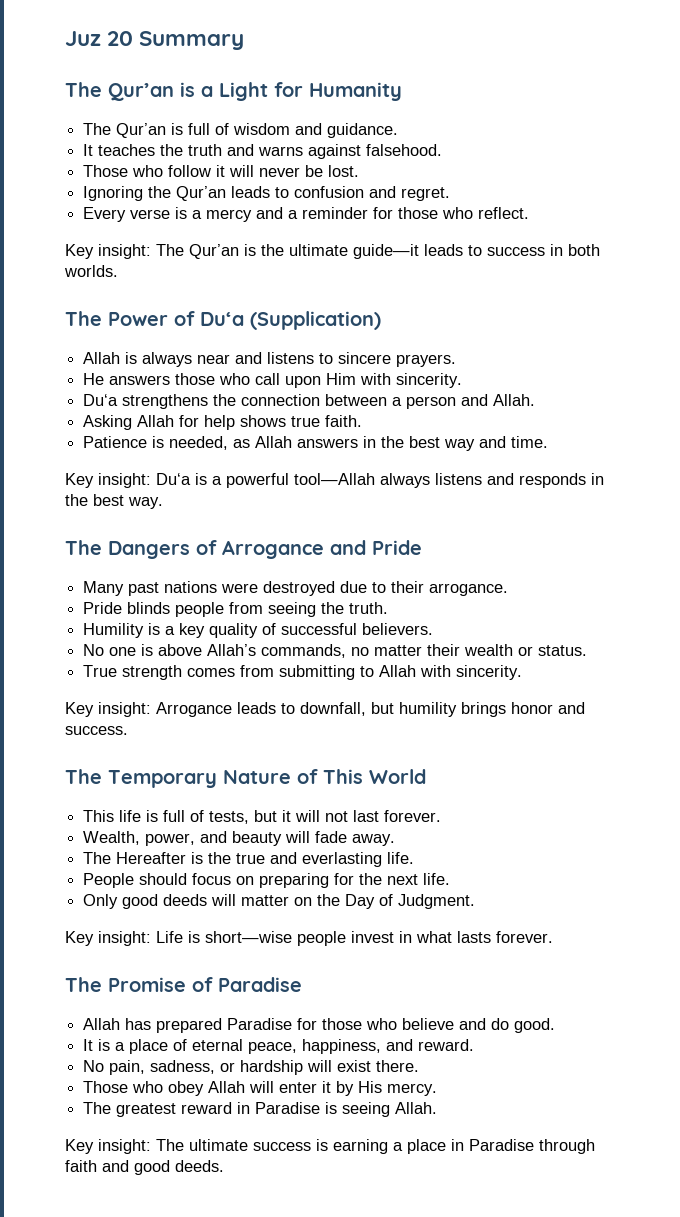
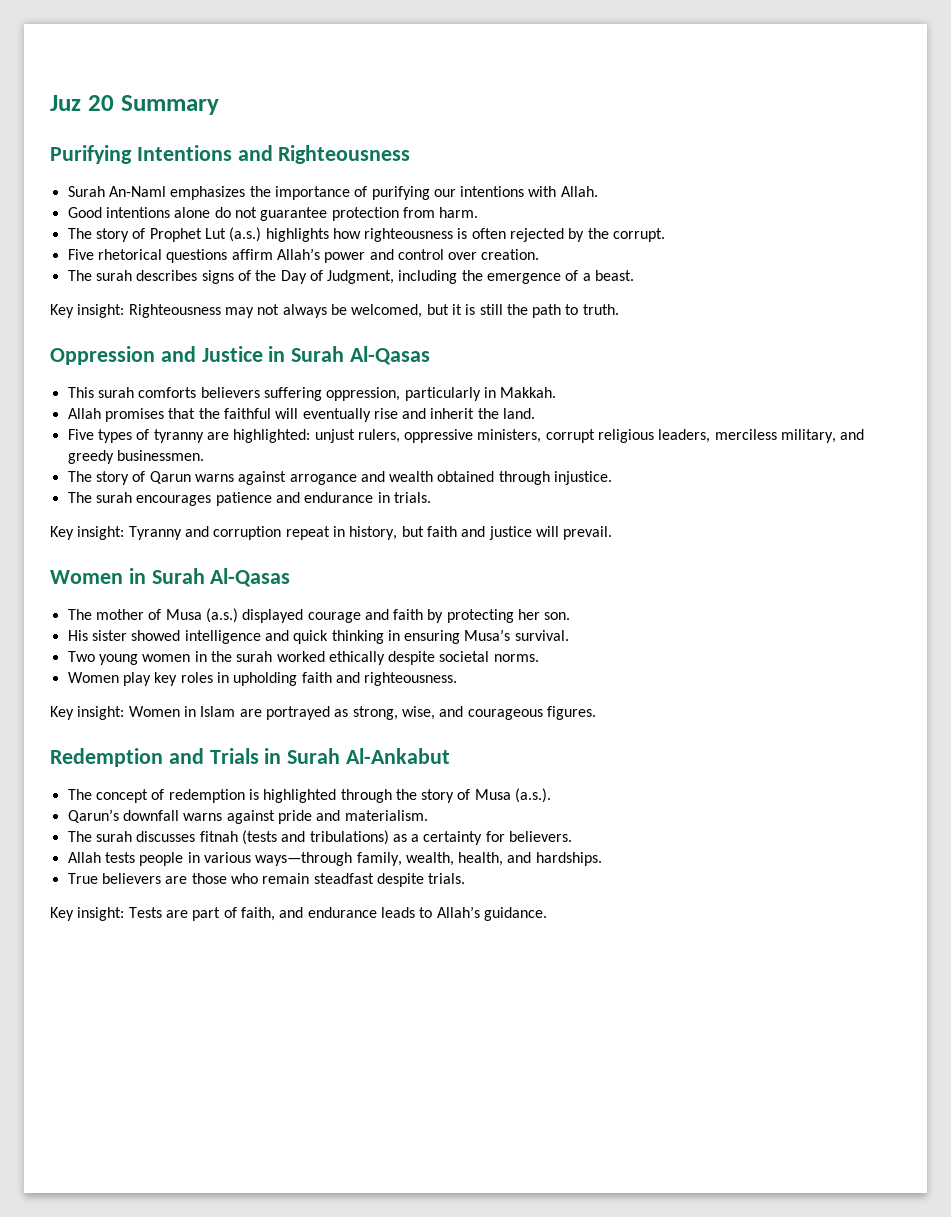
[65,82,402,101] [83,123,399,138] [83,144,443,159] [83,165,360,177] [83,186,451,201] [83,207,530,222] [65,244,600,259] [64,265,118,277] [65,311,381,330] [83,352,457,367] [83,373,463,388] [83,394,536,409] [83,415,363,430] [83,436,549,451] [65,473,604,488] [65,494,163,509] [65,540,422,559] [83,581,509,596] [83,602,389,617] [83,623,434,638] [83,644,588,658] [83,665,523,680] [65,702,585,717] [65,726,128,735] [65,769,426,788] [83,810,442,824] [83,831,396,846] [83,852,415,867] [83,873,451,888] [83,894,476,909] [65,931,553,946] [65,977,302,992] [83,1018,556,1033] [83,1039,475,1054] [83,1060,420,1075] [83,1081,438,1096] [83,1102,438,1117] [65,1139,595,1154] [65,1160,224,1175] The Qur’an is a Light for Humanity // The Qur’an is full of wisdom and guidance. // It teaches the truth and warns against falsehood. // Those who follow it will never be lost. // Ignoring the Qur’an leads to confusion and regret. // Every verse is a mercy and a reminder for those who reflect. // Key insight: The Qur’an is the ultimate guide—it leads to success in both worlds. // The Power of Du‘a (Supplication) // Allah is always near and listens to sincere prayers. // He answers those who call upon Him with sincerity. // Du‘a strengthens the connection between a person and Allah. // Asking Allah for help shows true faith. // Patience is needed, as Allah answers in the best way and time. // Key insight: Du‘a is a powerful tool—Allah always listens and responds in the best way. // The Dangers of Arrogance and Pride // Many past nations were destroyed due to their arrogance. // Pride blinds people from seeing the truth. // Humility is a key quality of successful believers. // No one is above Allah’s commands, no matter their wealth or status. // True strength comes from submitting to Allah with sincerity. // Key insight: Arrogance leads to downfall, but humility brings honor and success. // The Temporary Nature of This World // This life is full of tests, but it will not last forever. // Wealth, power, and beauty will fade away. // The Hereafter is the true and everlasting life. // People should focus on preparing for the next life. // Only good deeds will matter on the Day of Judgment. // Key insight: Life is short—wise people invest in what lasts forever. // The Promise of Paradise // Allah has prepared Paradise for those who believe and do good. // It is a place of eternal peace, happiness, and reward. // No pain, sadness, or hardship will exist there. // Those who obey Allah will enter it by His mercy. // The greatest reward in Paradise is seeing Allah. // Key insight: The ultimate success is earning a place in Paradise through faith and good deeds. -> [50,145,411,164] [67,186,598,200] [67,207,479,221] [67,227,666,242] [67,248,540,263] [67,270,635,284] [50,304,619,318] [50,346,431,365] [67,387,557,401] [67,408,536,422] [67,429,865,443] [67,450,204,464] [67,471,613,485] [67,492,431,506] [50,526,613,540] [50,568,291,587] [67,608,571,623] [67,629,569,644] [67,651,539,665] [67,672,458,686] [50,706,596,720] [50,748,451,767] [67,788,552,803] [67,809,428,824] [67,830,573,845] [67,852,602,866] [67,873,466,887] [50,906,547,921] Purifying Intentions and Righteousness // Surah An-Naml emphasizes the importance of purifying our intentions with Allah. // Good intentions alone do not guarantee protection from harm. // The story of Prophet Lut (a.s.) highlights how righteousness is often rejected by the corrupt. // Five rhetorical questions affirm Allah’s power and control over creation. // The surah describes signs of the Day of Judgment, including the emergence of a beast. // Key insight: Righteousness may not always be welcomed, but it is still the path to truth. // Oppression and Justice in Surah Al-Qasas // This surah comforts believers suffering oppression, particularly in Makkah. // Allah promises that the faithful will eventually rise and inherit the land. // Five types of tyranny are highlighted: unjust rulers, oppressive ministers, corrupt religious leaders, merciless military, and greedy businessmen. // The story of Qarun warns against arrogance and wealth obtained through injustice. // The surah encourages patience and endurance in trials. // Key insight: Tyranny and corruption repeat in history, but faith and justice will prevail. // Women in Surah Al-Qasas // The mother of Musa (a.s.) displayed courage and faith by protecting her son. // His sister showed intelligence and quick thinking in ensuring Musa’s survival. // Two young women in the surah worked ethically despite societal norms. // Women play key roles in upholding faith and righteousness. // Key insight: Women in Islam are portrayed as strong, wise, and courageous figures. // Redemption and Trials in Surah Al-Ankabut // The concept of redemption is highlighted through the story of Musa (a.s.). // Qarun’s downfall warns against pride and materialism. // The surah discusses fitnah (tests and tribulations) as a certainty for believers. // Allah tests people in various ways—through family, wealth, health, and hardships. // True believers are those who remain steadfast despite trials. // Key insight: Tests are part of faith, and endurance leads to Allah’s guidance.

